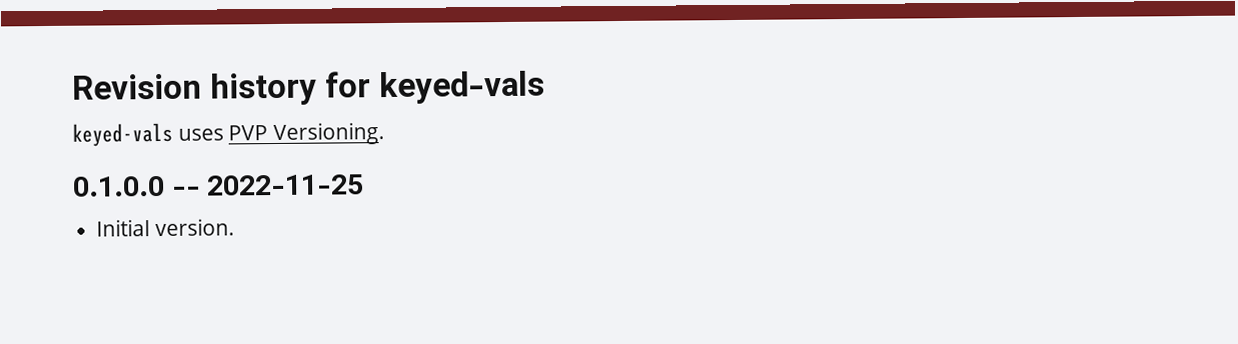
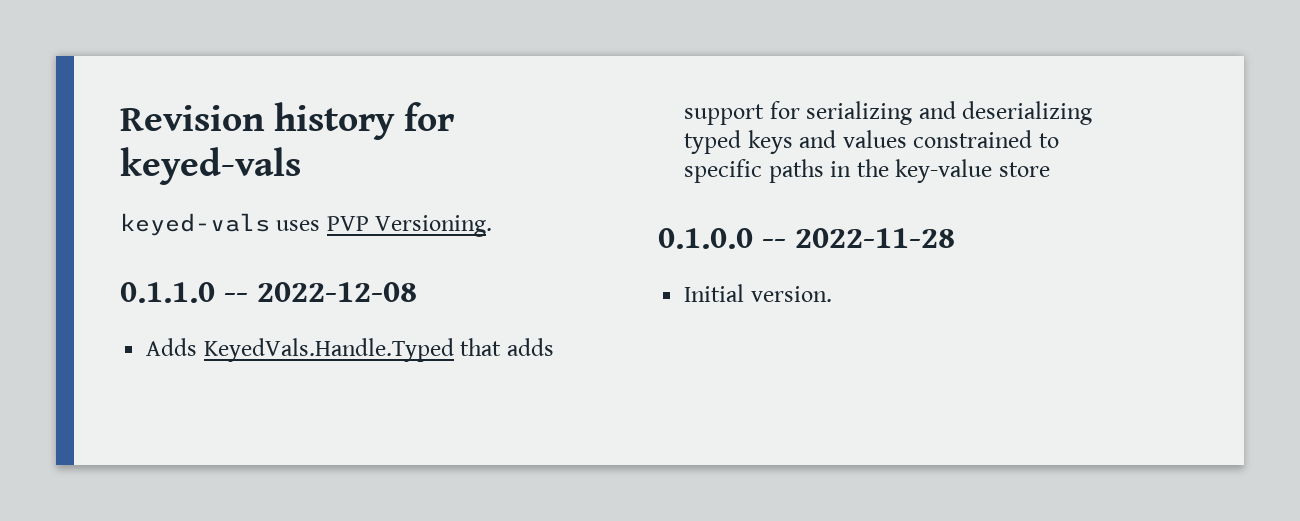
(386, 134) none -> [120,282,417,303] [146,338,554,362] [684,101,1093,125] [684,130,1059,154] [684,159,1050,183] // 0.1.1.0 -- 2022-12-08 // Adds KeyedVals.Handle.Typed that adds support for serializing and deserializing typed keys and values constrained to specific paths in the key-value store
[207,174,365,196] 2022-11-25 -> [795,228,955,248] 2022-11-28

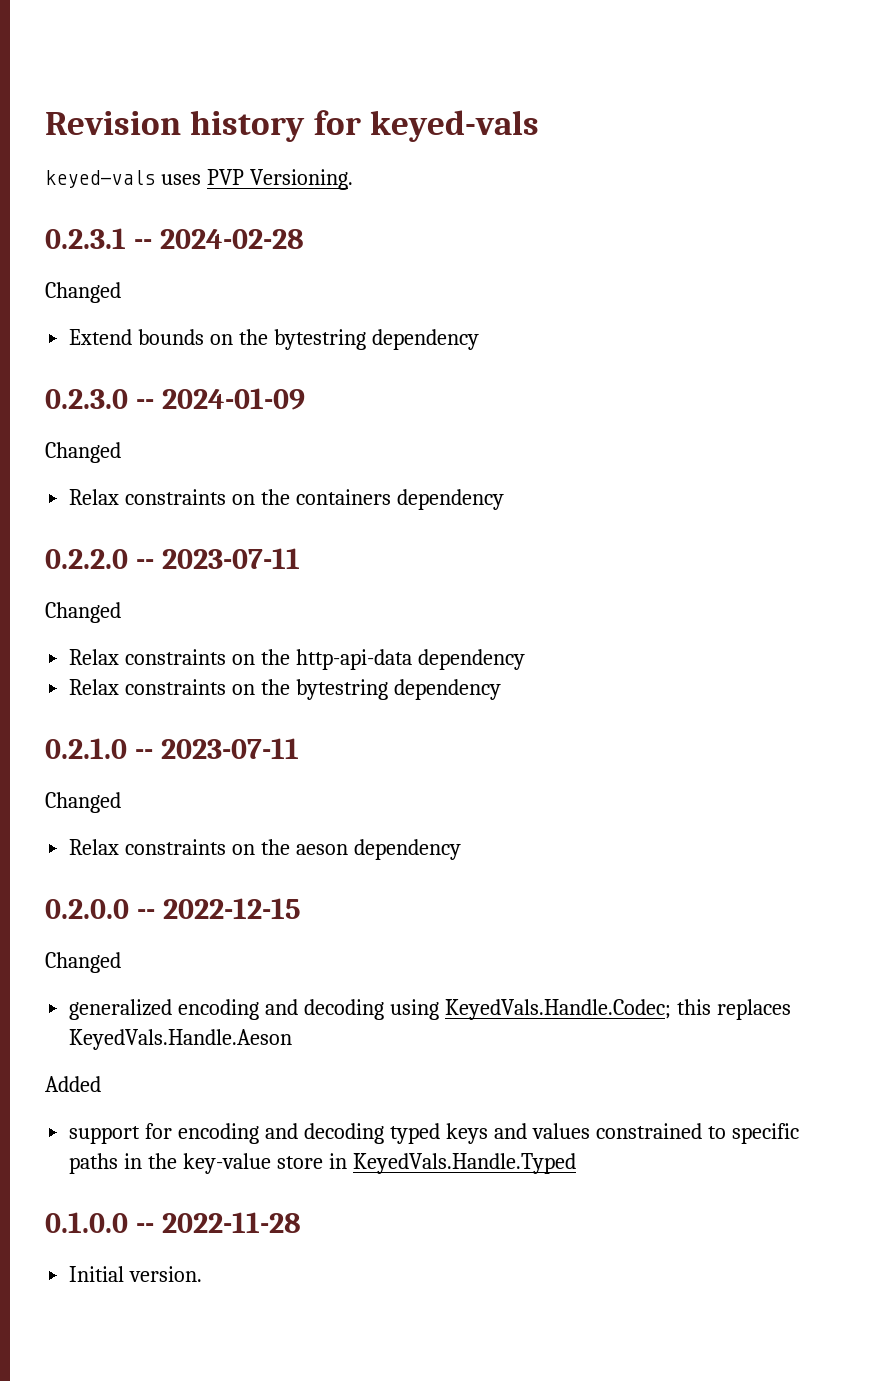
[120,282,417,303] [146,338,554,362] [684,101,1093,125] 0.1.1.0 -- 2022-12-08 // Adds KeyedVals.Handle.Typed that adds support for serializing and deserializing -> [45,228,304,249] [45,282,121,303] [69,329,479,350] [45,388,305,410] [45,442,121,463] [69,489,504,510] [45,548,300,569] [45,602,121,623] [69,649,525,670] [69,679,501,700] [45,738,299,759] [45,792,121,813] [69,839,461,860] [45,898,301,919] [45,952,121,973] [69,999,791,1020] [69,1029,293,1050] [45,1076,101,1092] [69,1123,384,1144] 0.2.3.1 -- 2024-02-28 // Changed // Extend bounds on the bytestring dependency // 0.2.3.0 -- 2024-01-09 // Changed // Relax constraints on the containers dependency // 0.2.2.0 -- 2023-07-11 // Changed // Relax constraints on the http-api-data dependency // Relax constraints on the bytestring dependency // 0.2.1.0 -- 2023-07-11 // Changed // Relax constraints on the aeson dependency // 0.2.0.0 -- 2022-12-15 // Changed // generalized encoding and decoding using KeyedVals.Handle.Codec; this replaces KeyedVals.Handle.Aeson // Added // support for encoding and decoding
(1050, 169) none -> [328,1153,576,1174] in KeyedVals.Handle.Typed

